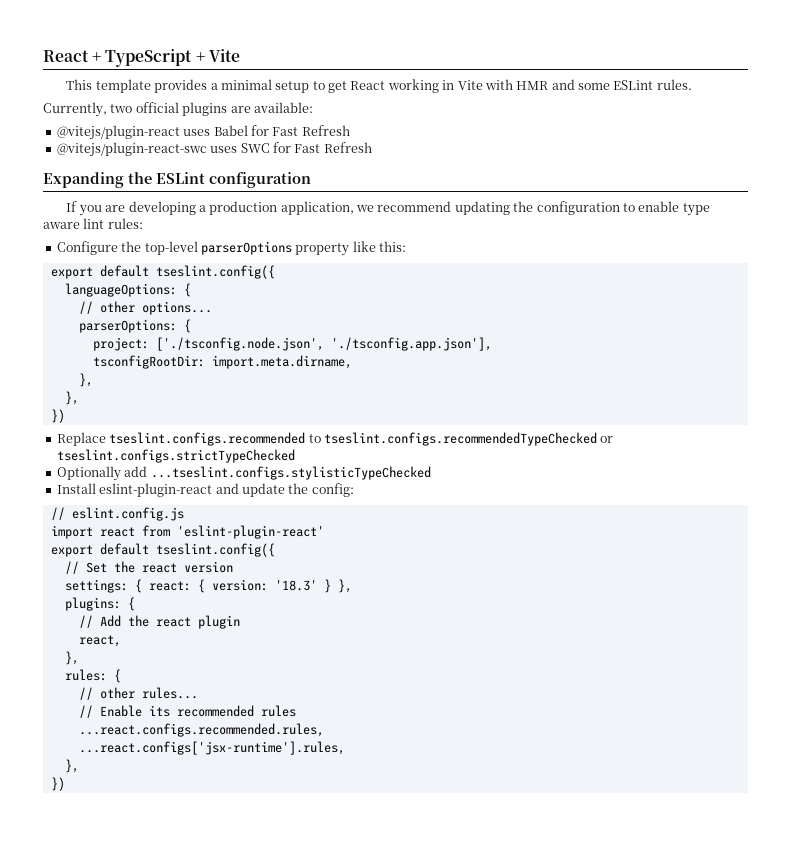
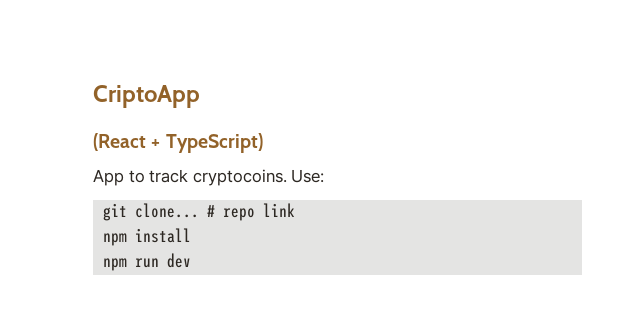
[43,49,240,67] [66,79,692,93] [43,102,313,117] [56,125,350,140] [56,142,372,157] [43,172,311,188] [66,201,710,216] [43,218,143,229] [56,241,406,256] [50,265,275,279] [64,283,191,297] [78,301,212,315] [78,319,191,333] [92,337,492,351] [92,355,352,369] [78,373,93,387] [64,391,79,405] [50,409,65,423] [56,432,614,446] [56,449,295,463] [56,466,431,481] [56,483,354,497] [50,507,184,521] [50,525,324,539] [50,543,275,557] [64,561,233,574] [64,579,352,593] [64,597,135,611] [78,615,240,629] [78,635,121,647] [64,651,79,665] [64,669,121,683] [78,687,198,700] [78,705,296,718] [78,723,324,737] [78,741,345,755] [64,759,79,773] [50,777,65,791] React + TypeScript + Vite // This template provides a minimal setup to get React working in Vite with HMR and some ESLint rules. // Currently, two official plugins are available: // @vitejs/plugin-react uses Babel for Fast Refresh // @vitejs/plugin-react-swc uses SWC for Fast Refresh // Expanding the ESLint configuration // If you are developing a production application, we recommend updating the configuration to enable type aware lint rules: // Configure the top-level parserOptions property like this: // export default tseslint.config({ // languageOptions: { // // other options... // parserOptions: { // project: ['./tsconfig.node.json', './tsconfig.app.json'], // tsconfigRootDir: import.meta.dirname, // }, // }, // }) // Replace tseslint.configs.recommended to tseslint.configs.recommendedTypeChecked or tseslint.configs.strictTypeChecked // Optionally add ...tseslint.configs.stylisticTypeChecked // Install eslint-plugin-react and update the config: // // eslint.config.js // import react from 'eslint-plugin-react' // export default tseslint.config({ // // Set the react version // settings: { react: { version: '18.3' } }, // plugins: { // // Add the react plugin // react, // }, // rules: { // // other rules... // // Enable its recommended rules // ...react.configs.recommended.rules, // ...react.configs['jsx-runtime'].rules, // }, // }) -> [93,85,200,108] [93,133,263,153] [93,169,325,186] [103,203,296,221] [103,228,192,246] [103,253,192,271] CriptoApp // (React + TypeScript) // App to track cryptocoins. Use: // git clone... # repo link // npm install // npm run dev

